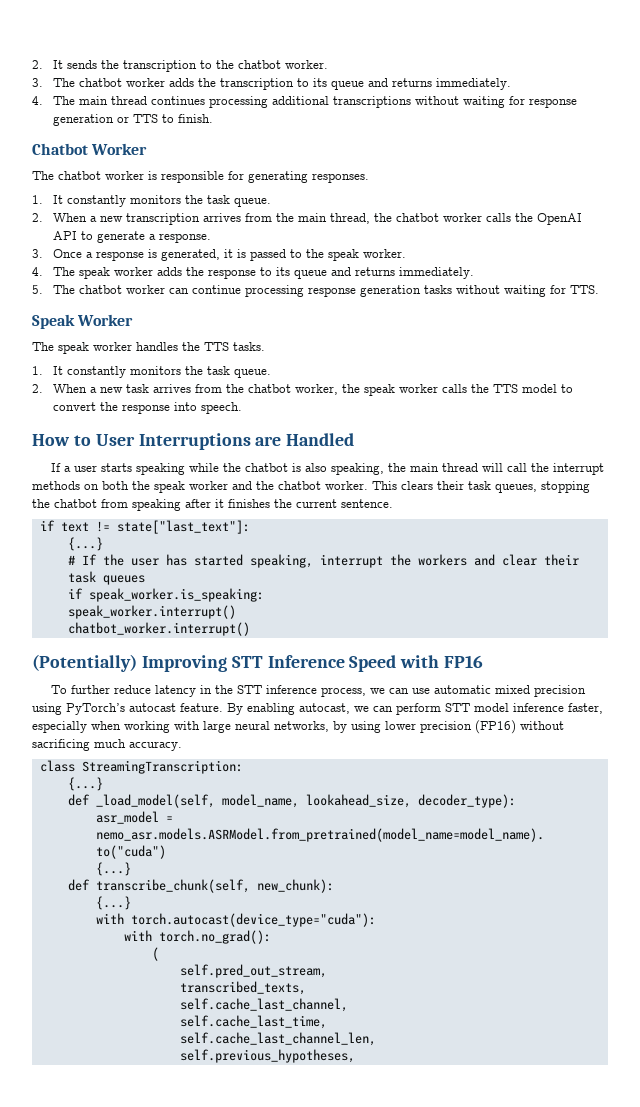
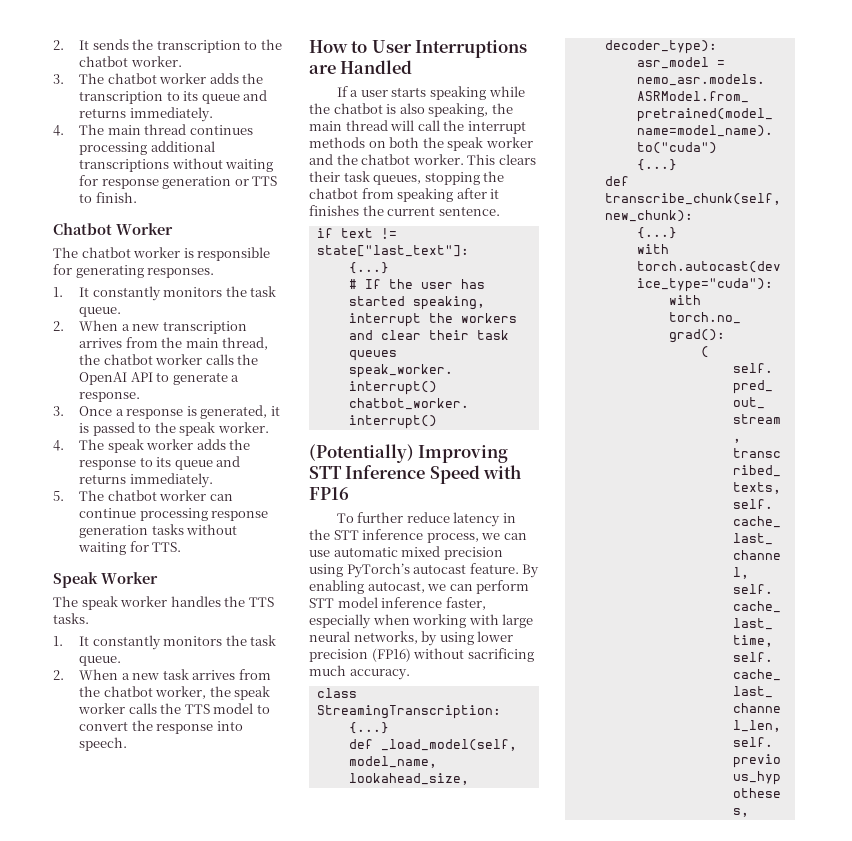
[67,588,264,602] // if speak_worker.is_speaking: -> (397, 355) none

